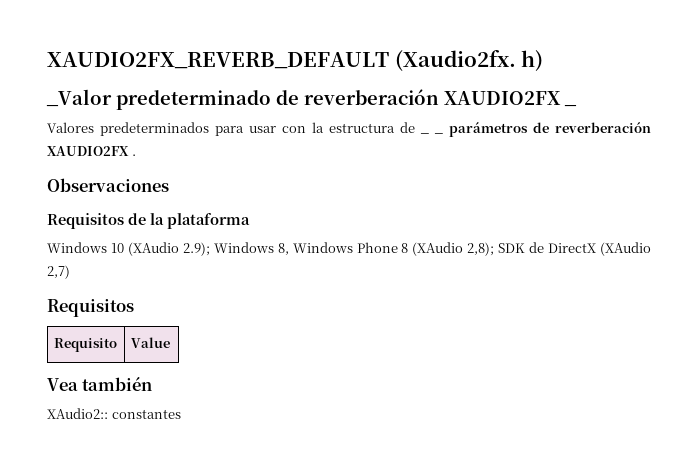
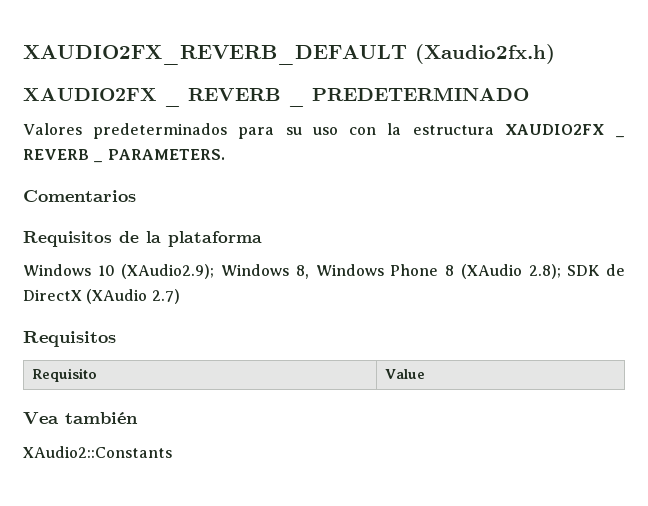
[394,50,544,72] [46,89,561,110] [564,105,577,107] (Xaudio2fx. h) // _Valor predeterminado de reverberación XAUDIO2FX _ -> [415,44,555,64] [23,88,157,101] [164,101,181,107] [188,88,281,101] [288,101,305,107] [312,87,529,101] (Xaudio2fx.h) // XAUDIO2FX _ REVERB _ PREDETERMINADO
[249,126,276,133] usar -> [285,127,338,135] su uso
[400,122,415,133] [420,122,651,137] [47,146,136,156] [47,178,169,192] de _ _ parámetros de reverberación XAUDIO2FX . // Observaciones -> [504,124,604,135] [615,135,625,138] [23,149,89,160] [93,160,104,163] [107,149,225,160] [23,190,136,202] XAUDIO2FX _ REVERB _ PARAMETERS. // Comentarios
[127,242,210,256] (XAudio 2.9); -> [121,264,215,279] (XAudio2.9);
[467,242,495,256] 2,8); -> [528,264,561,279] 2.8);
[47,265,70,279] 2,7) -> [151,289,180,304] 2.7)
[47,408,181,419] XAudio2:: constantes -> [23,446,172,458] XAudio2::Constants

